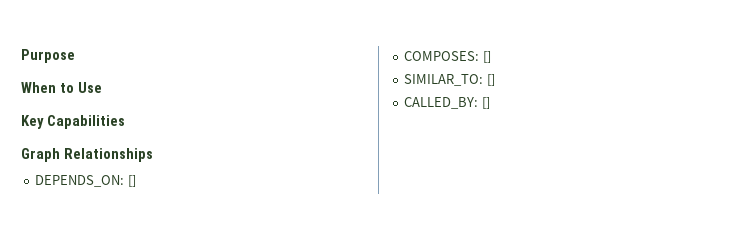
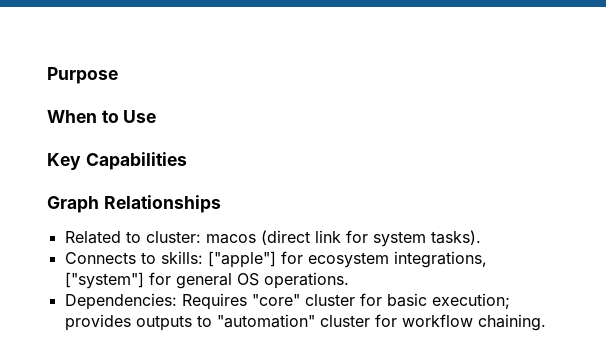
[35,175,136,187] [404,51,491,63] [404,74,495,86] [404,97,490,109] DEPENDS_ON: [] // COMPOSES: [] // SIMILAR_TO: [] // CALLED_BY: [] -> [64,230,481,247] [64,251,487,268] [64,272,349,289] [64,293,510,310] [64,314,546,331] Related to cluster: macos (direct link for system tasks). // Connects to skills: ["apple"] for ecosystem integrations, ["system"] for general OS operations. // Dependencies: Requires "core" cluster for basic execution; provides outputs to "automation" cluster for workflow chaining.

